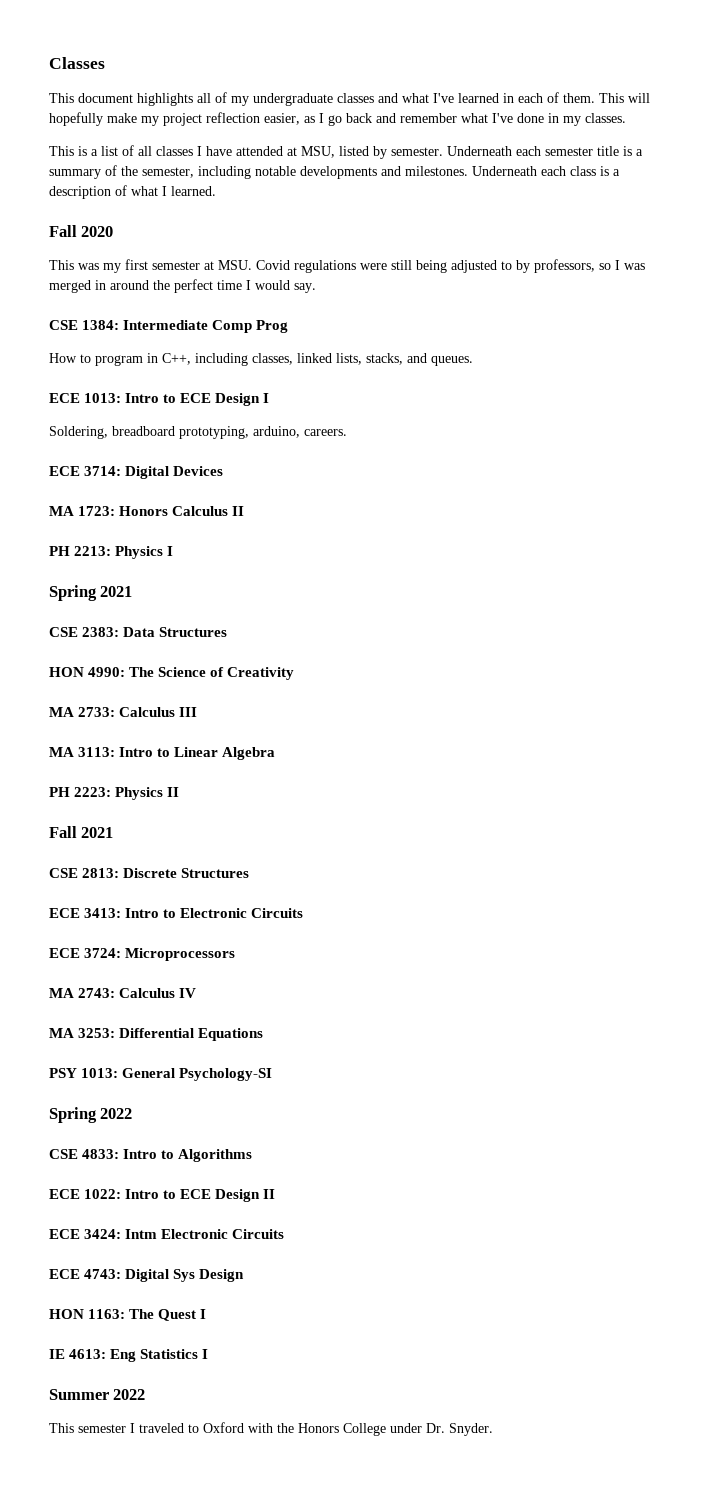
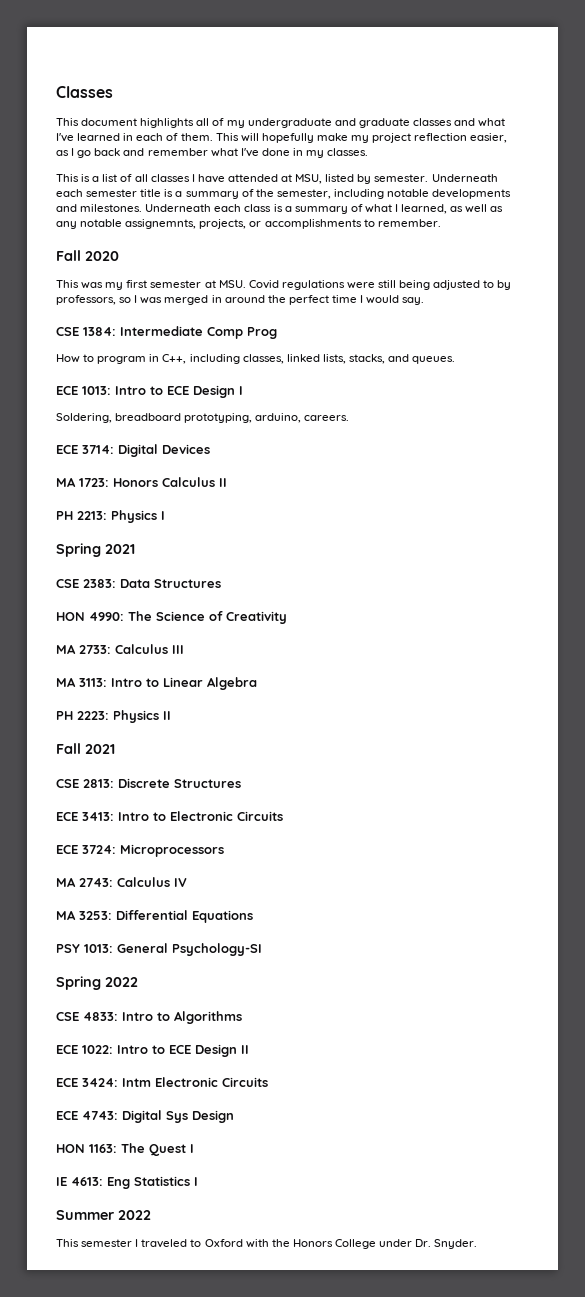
(333, 99) none -> [334,118,410,128] and graduate
[49,186,111,199] description -> [294,206,348,214] summary
[171,186,216,196] learned. -> [401,204,504,214] [56,219,441,229] learned, as well as any notable assignemnts, projects, or accomplishments to remember.

